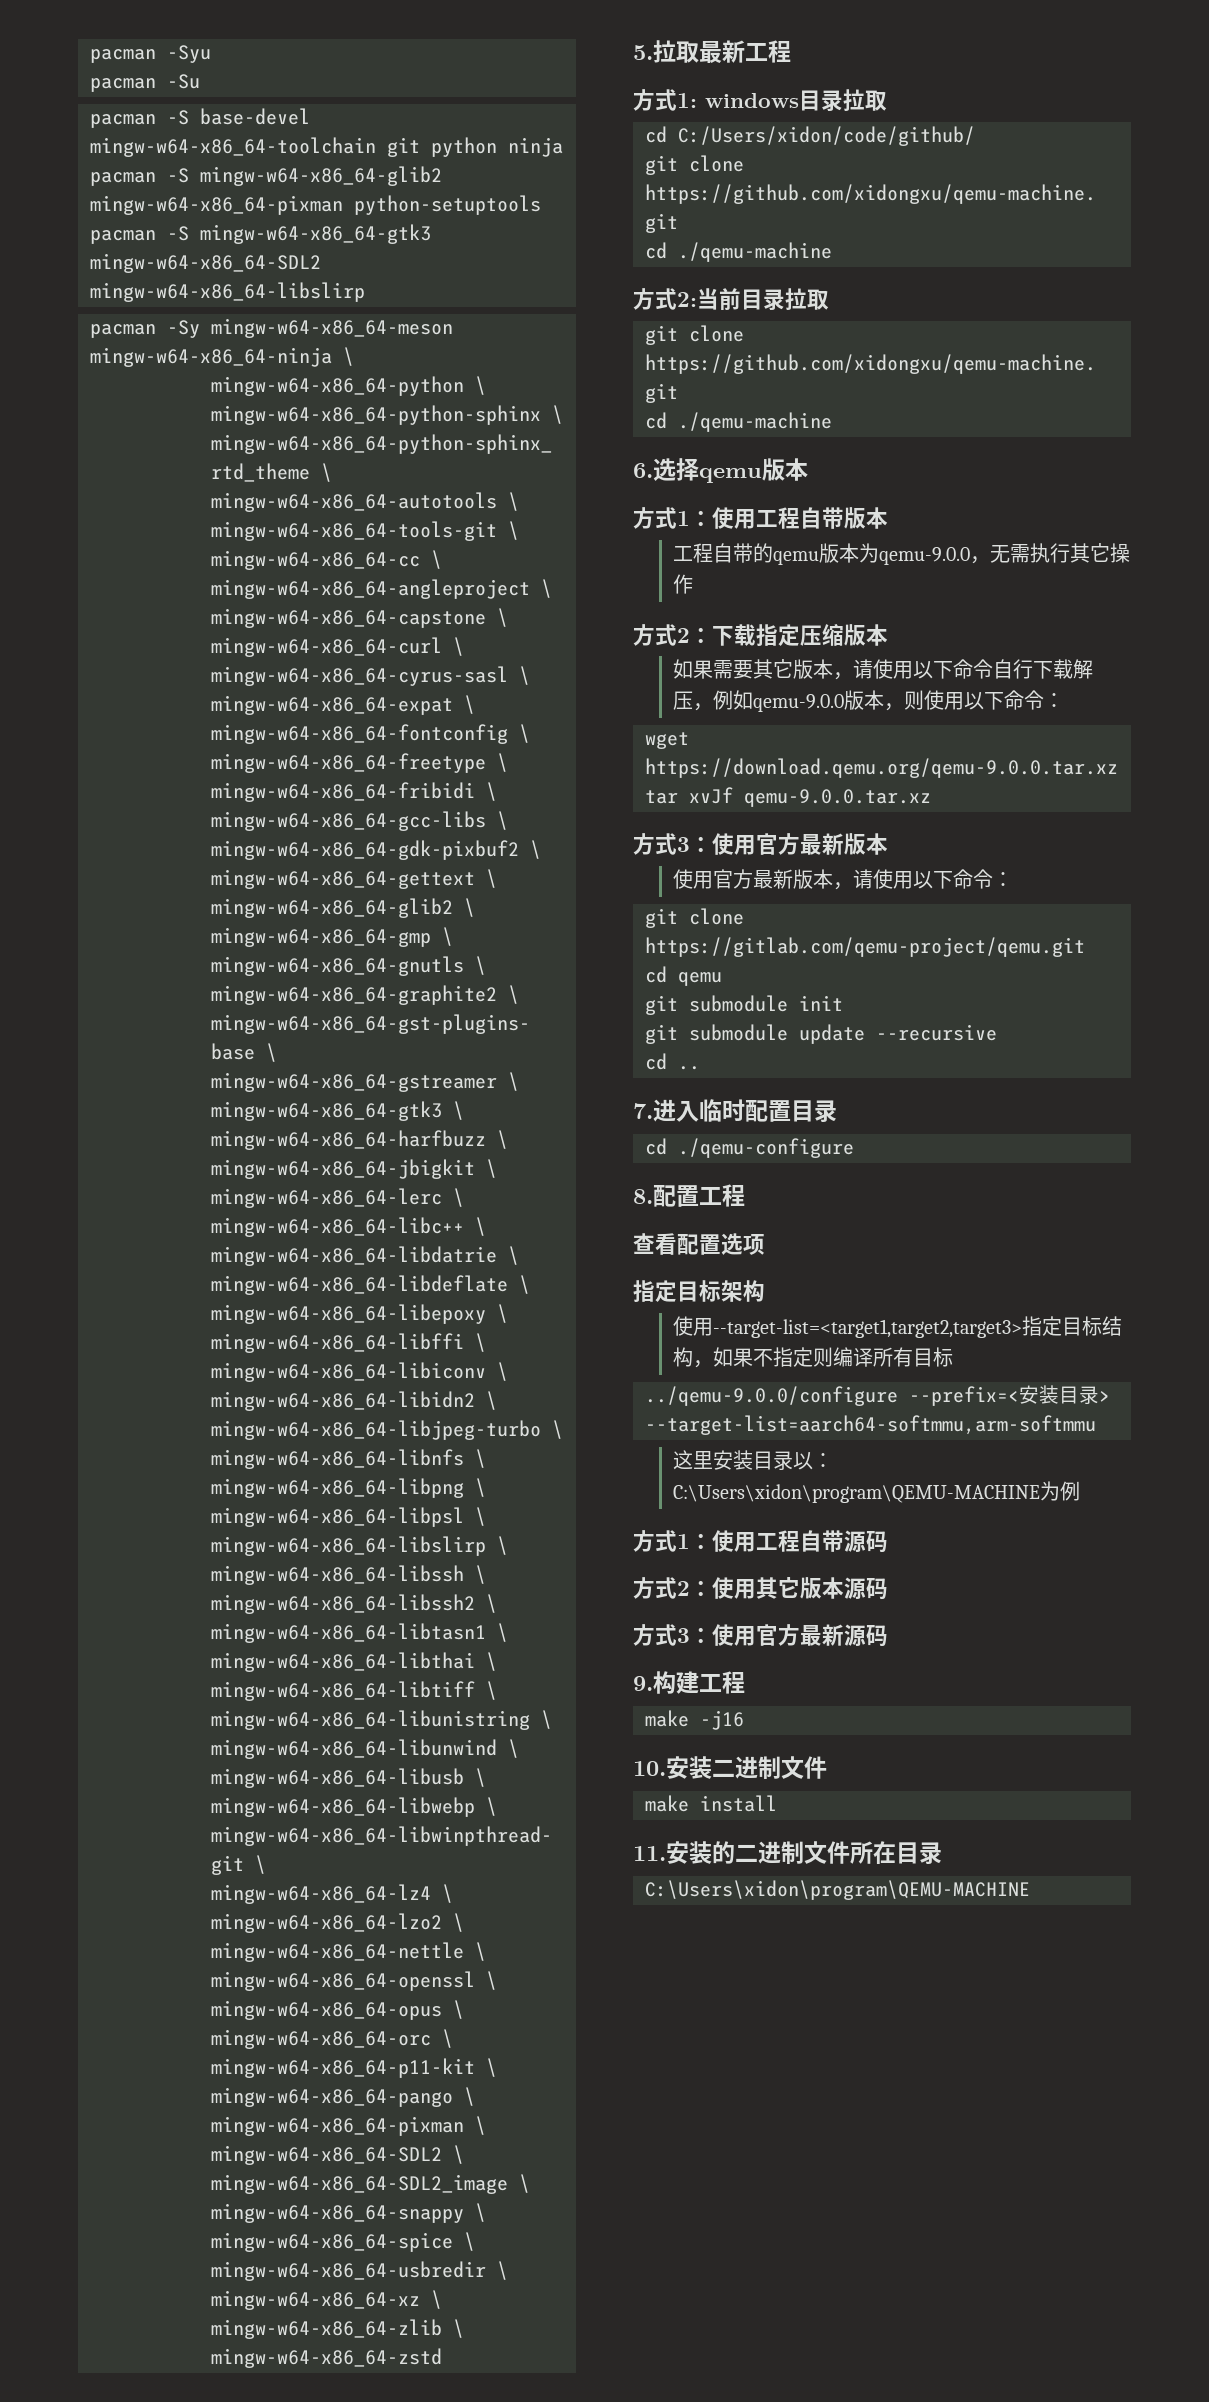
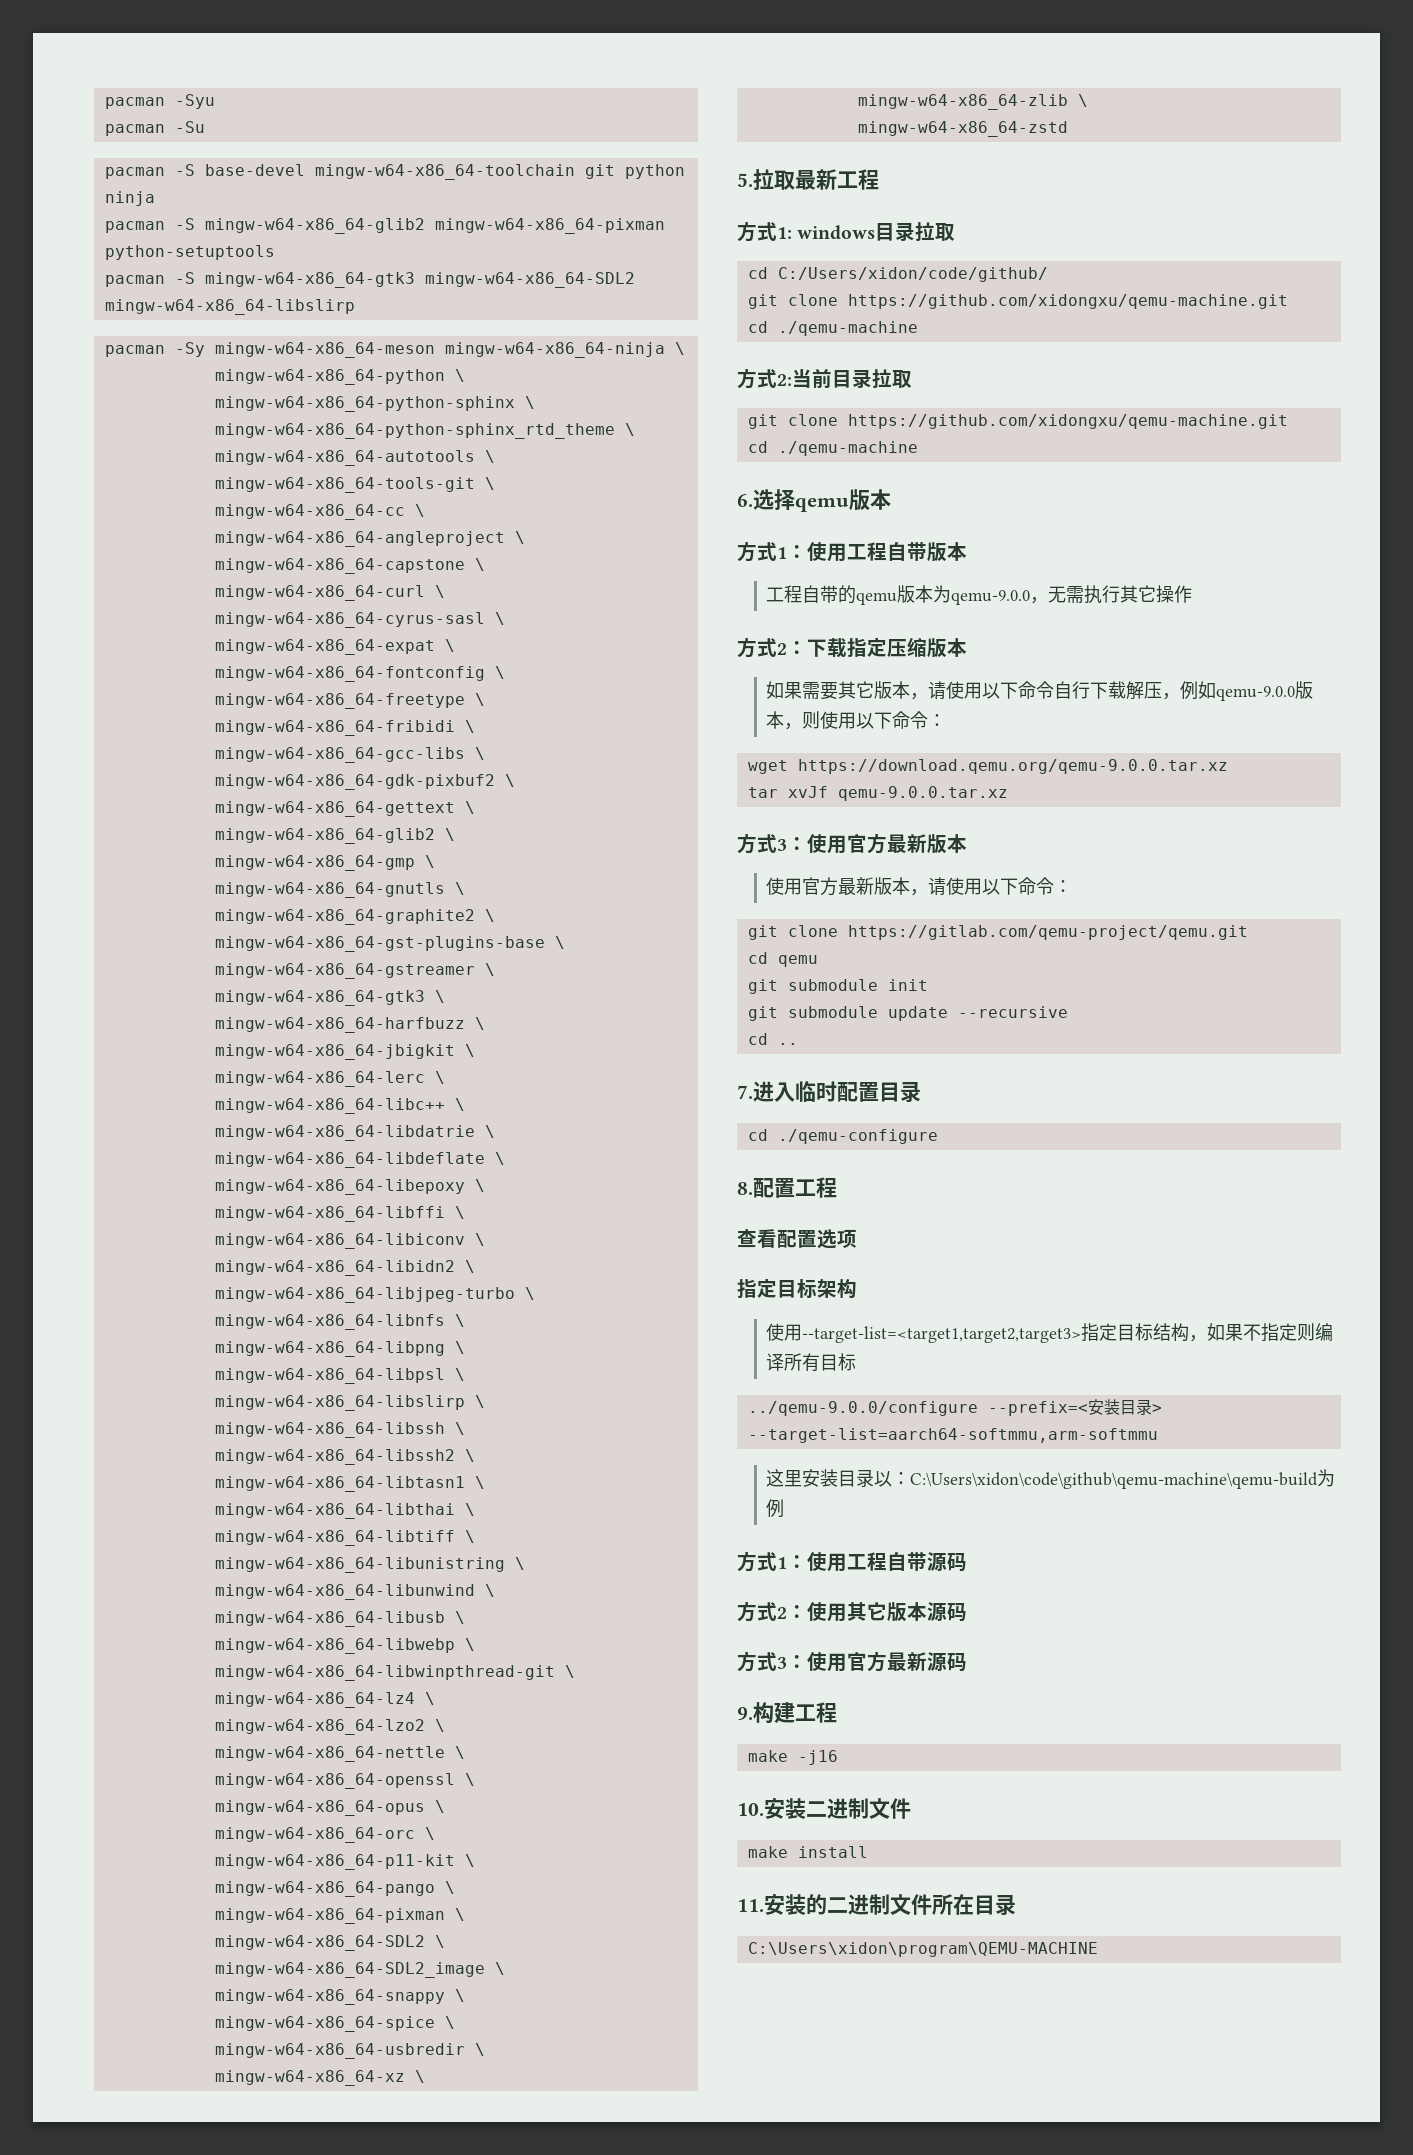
[672,1484,1040,1503] C:\Users\xidon\program\QEMU-MACHINE -> [910,1472,1319,1489] C:\Users\xidon\code\github\qemu-machine\qemu-build

